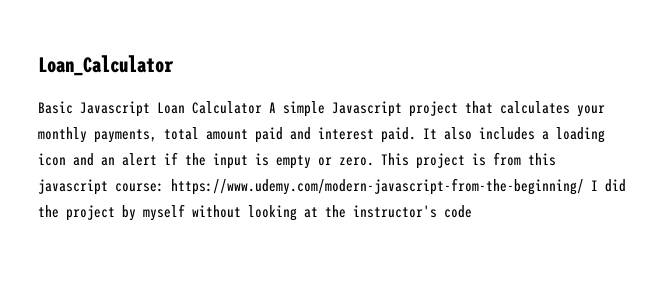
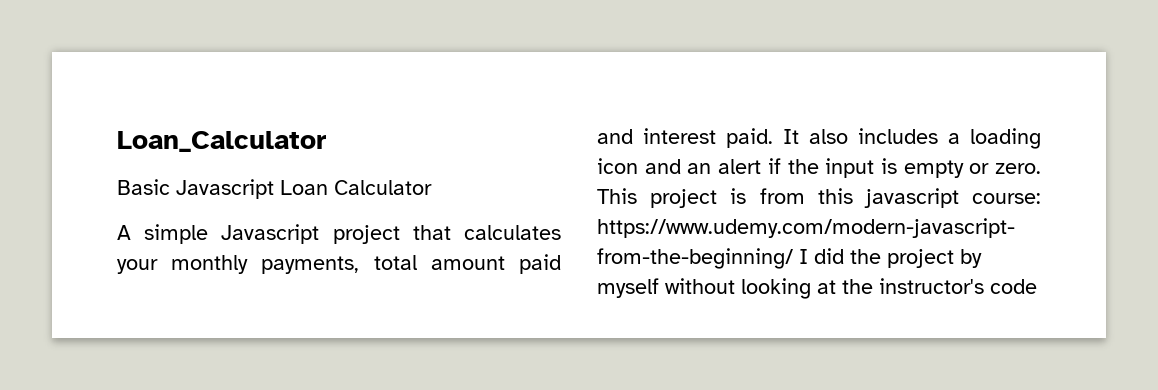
(262, 107) none -> (432, 187) //

